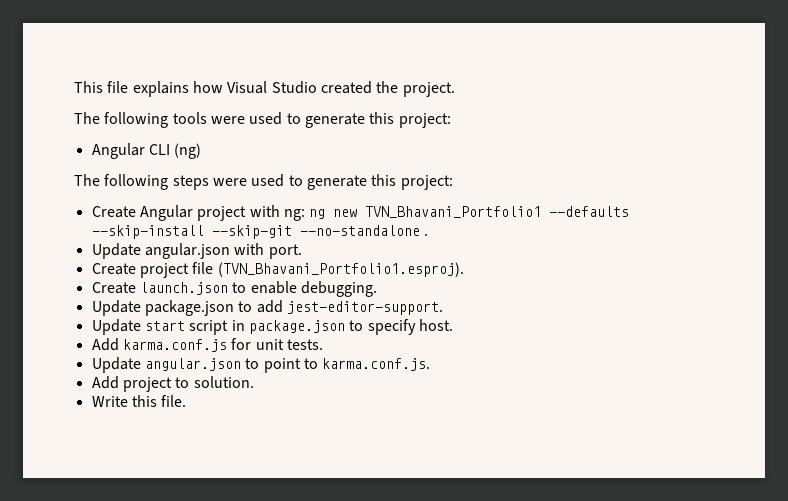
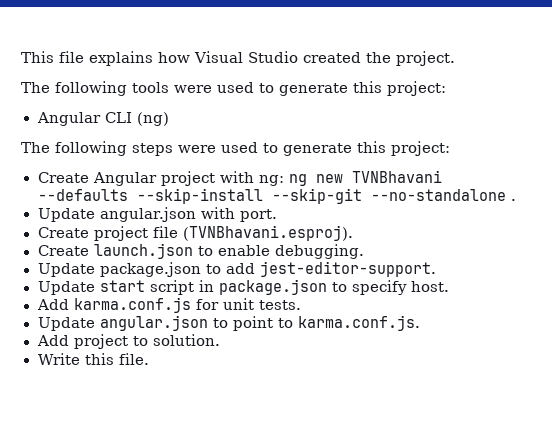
[365,206,542,218] TVN_Bhavani_Portfolio1 -> [351,170,442,183] TVNBhavani
[217,262,464,277] (TVN_Bhavani_Portfolio1.esproj). -> [182,225,353,241] (TVNBhavani.esproj).

